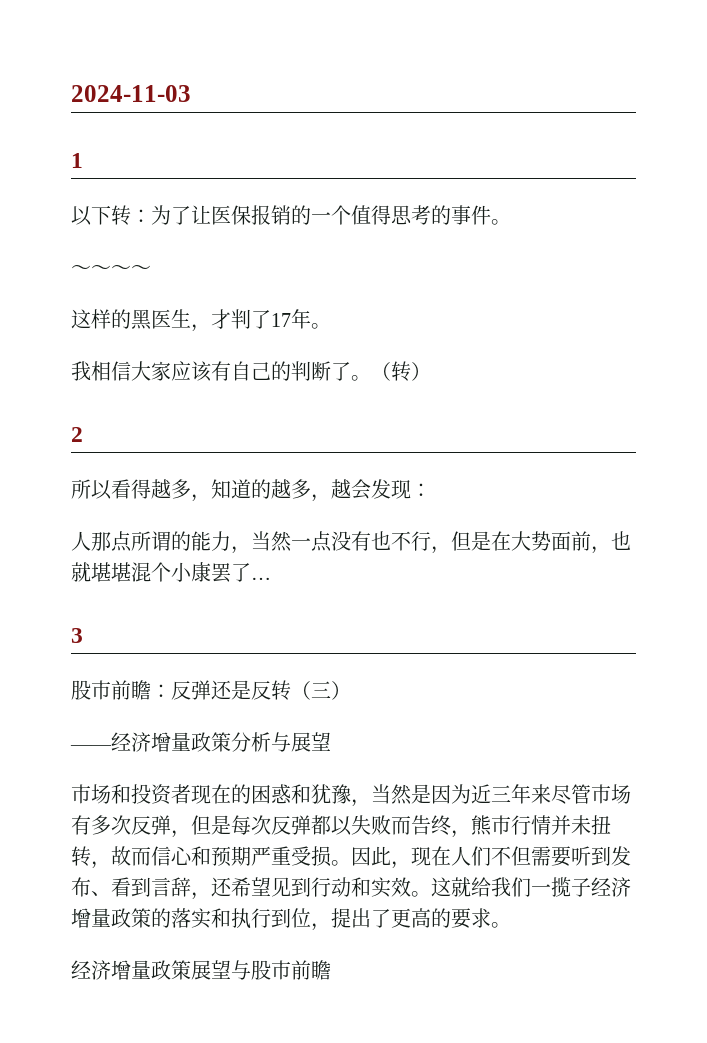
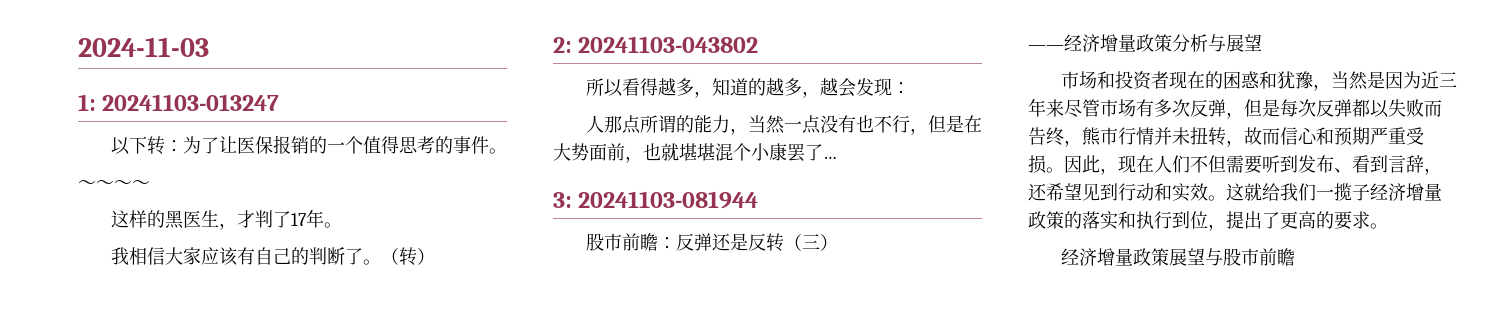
[71,153,83,168] 1 -> [78,94,280,111] 1: 20241103-013247
[71,427,83,442] 2 -> [553,36,759,53] 2: 20241103-043802
[71,628,83,643] 3 -> [553,191,759,209] 3: 20241103-081944

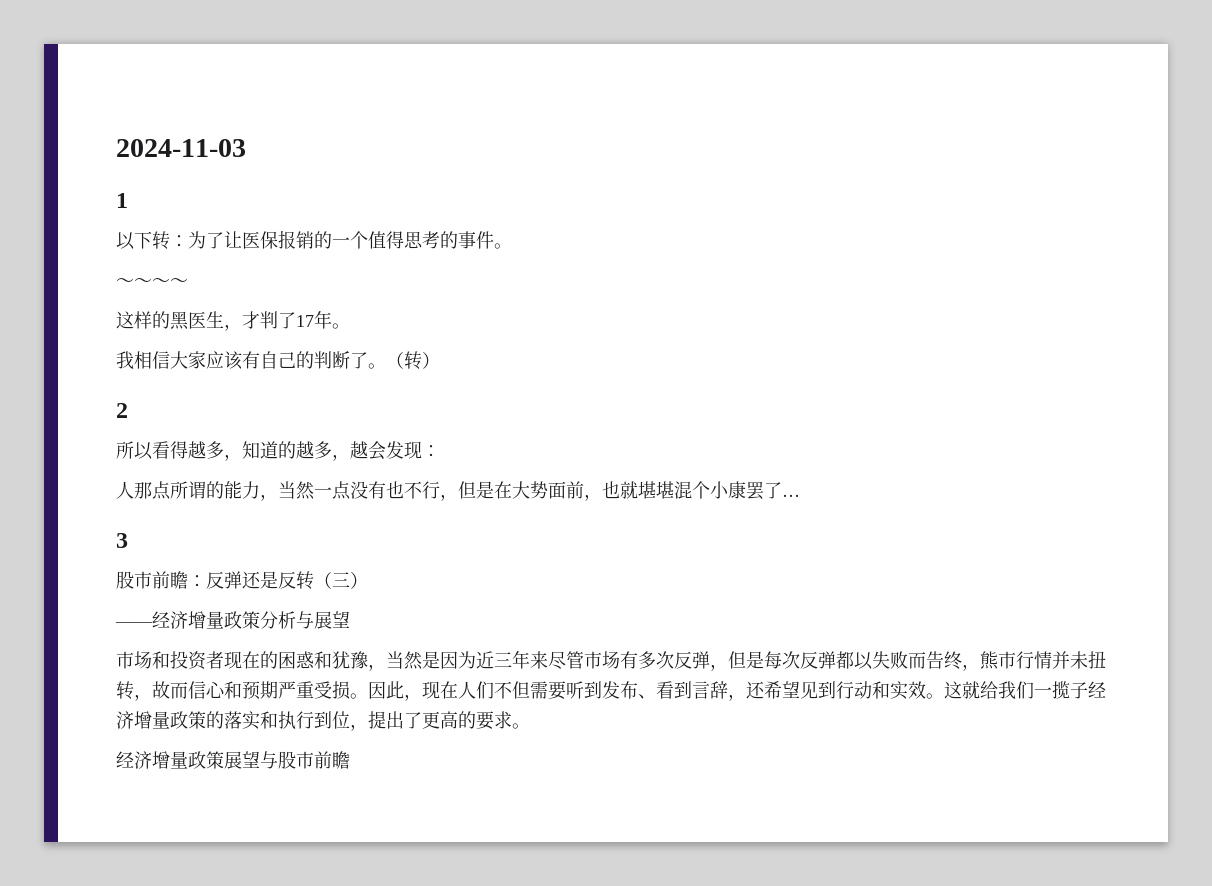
[78,94,280,111] 1: 20241103-013247 -> [116,193,128,208] 1
[553,36,759,53] 2: 20241103-043802 -> [116,403,128,418] 2
[553,191,759,209] 3: 20241103-081944 -> [116,533,128,548] 3

